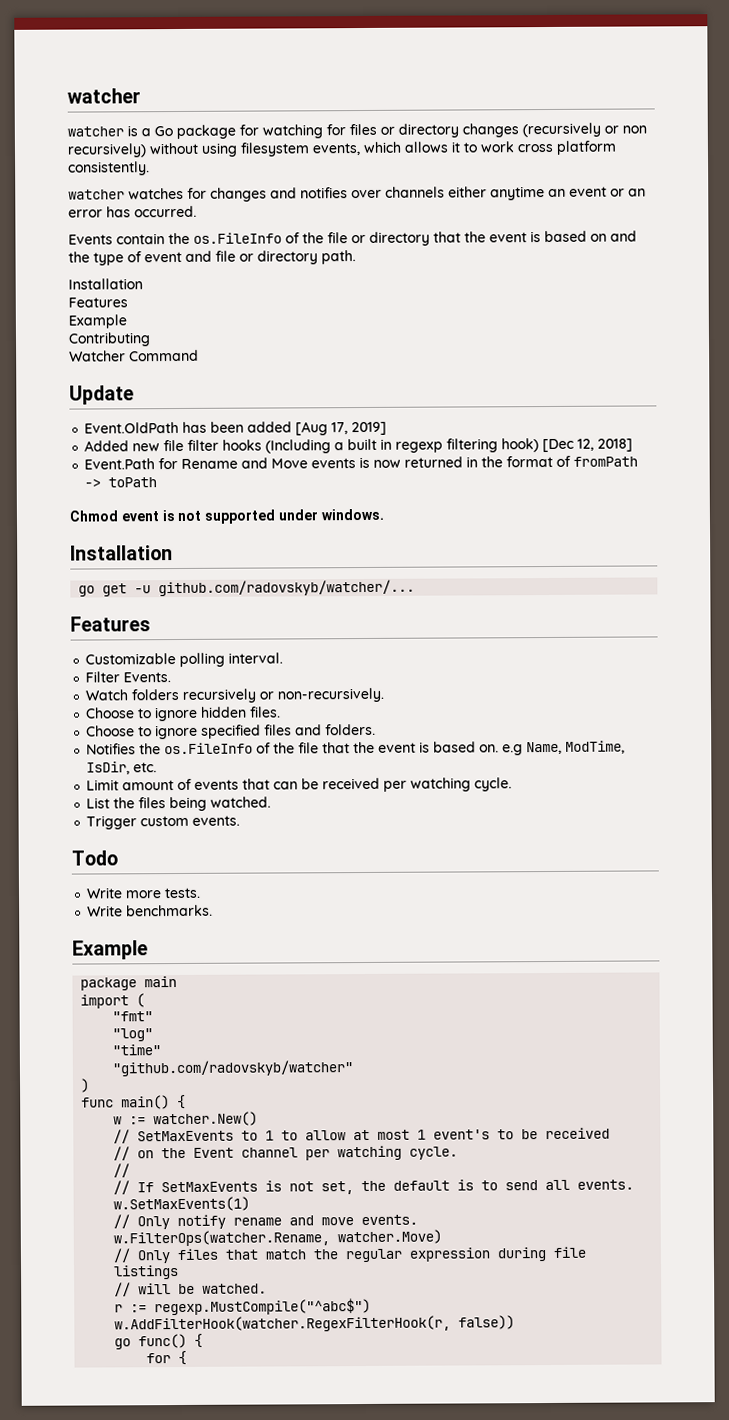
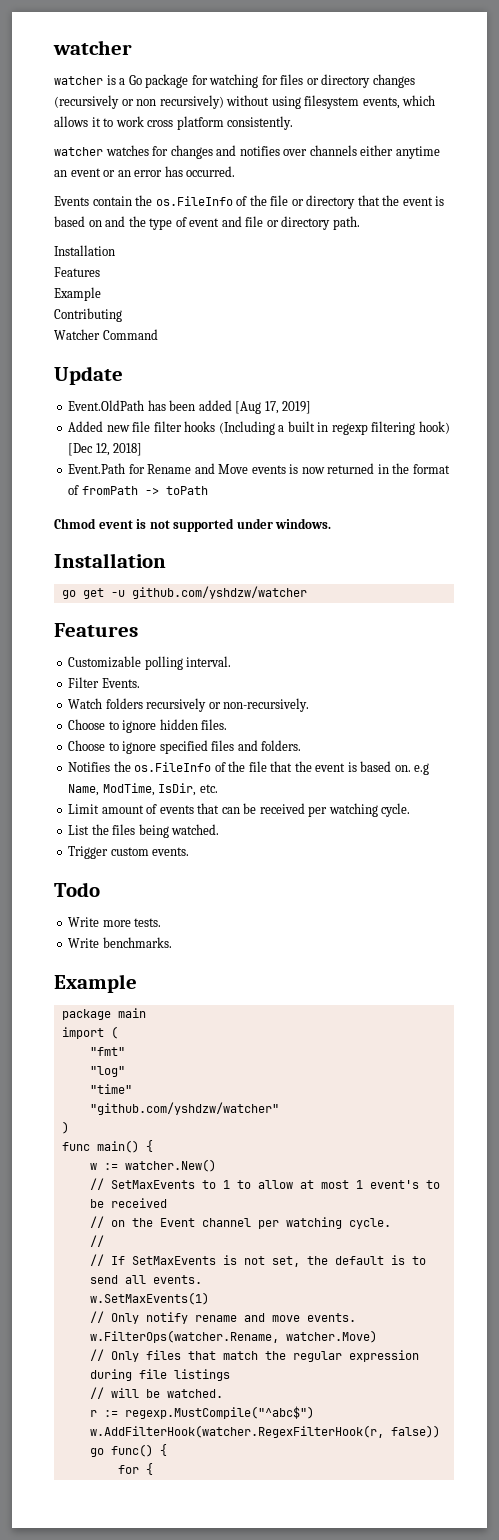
[158,579,416,597] github.com/radovskyb/watcher/... -> [131,586,307,599] github.com/yshdzw/watcher
[112,1060,354,1077] "github.com/radovskyb/watcher" -> [89,1102,279,1115] "github.com/yshdzw/watcher"

